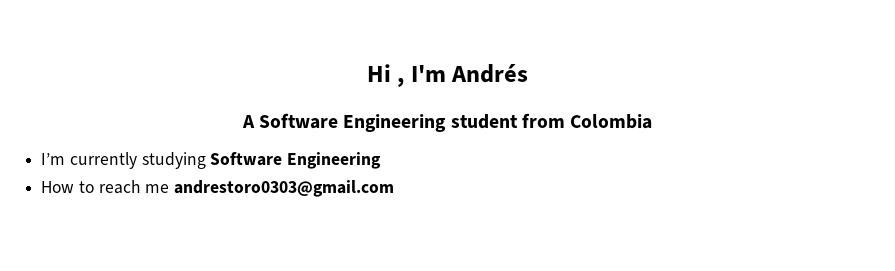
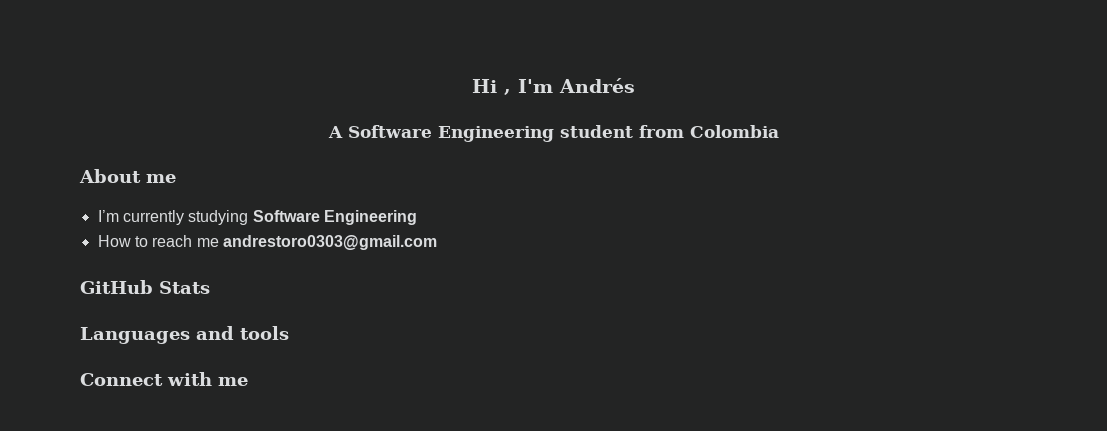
(653, 121) none -> [79,169,176,183] // About me
(395, 188) none -> [80,280,210,294] [80,326,289,344] [80,372,248,386] // GitHub Stats // Languages and tools // Connect with me

